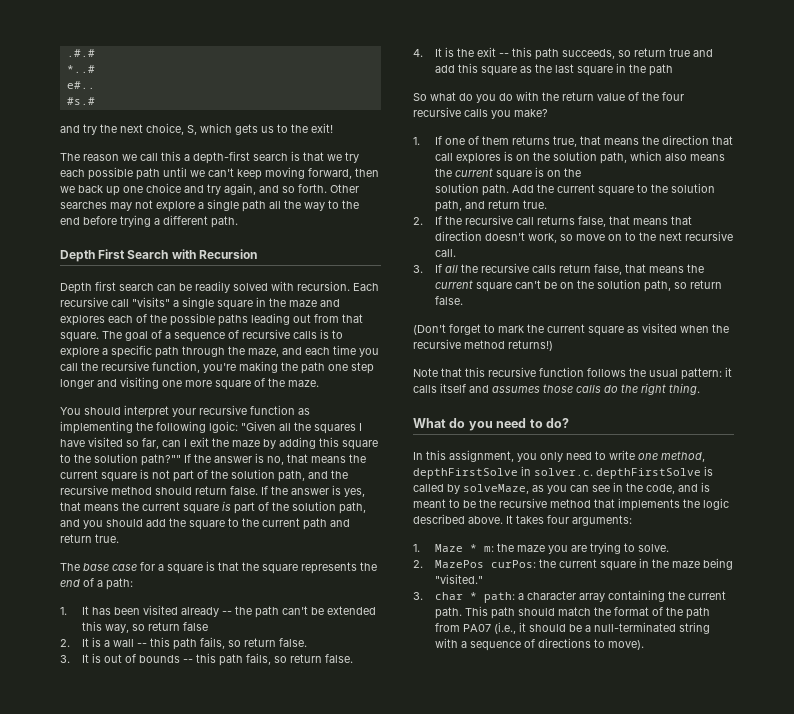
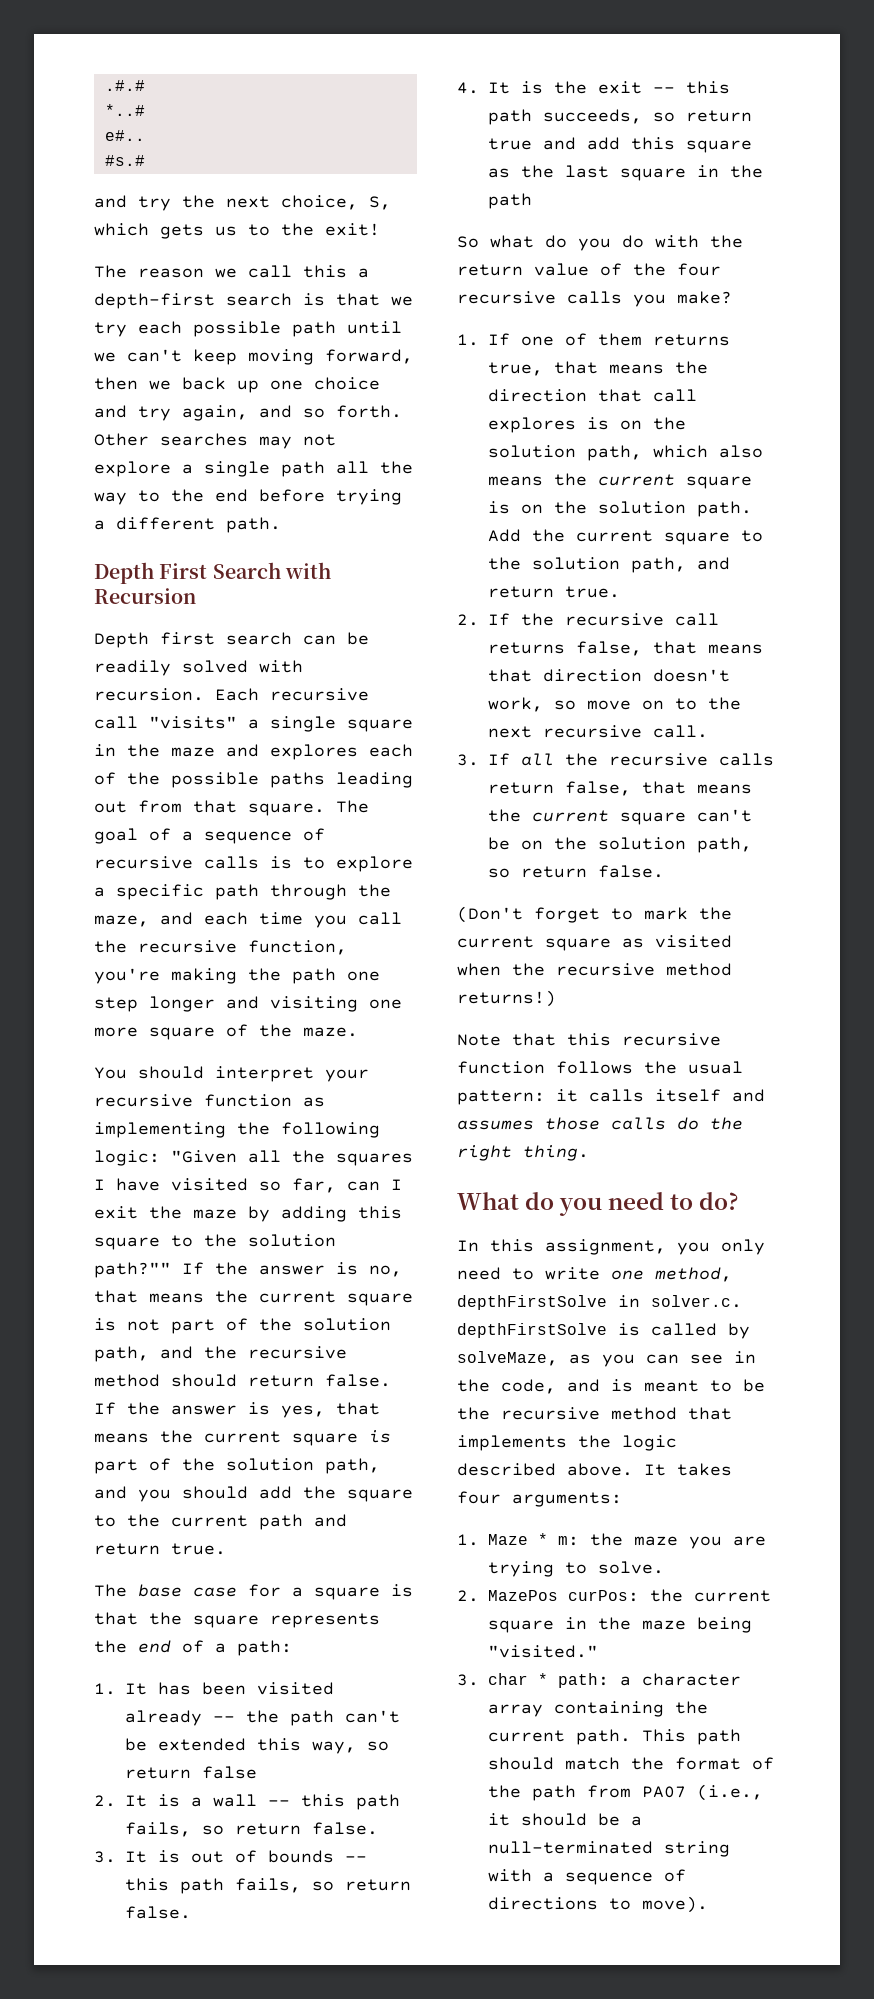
[209,421,238,433] lgoic: -> [94,1150,160,1166] logic:
(581, 172) // -> (587, 507) none

